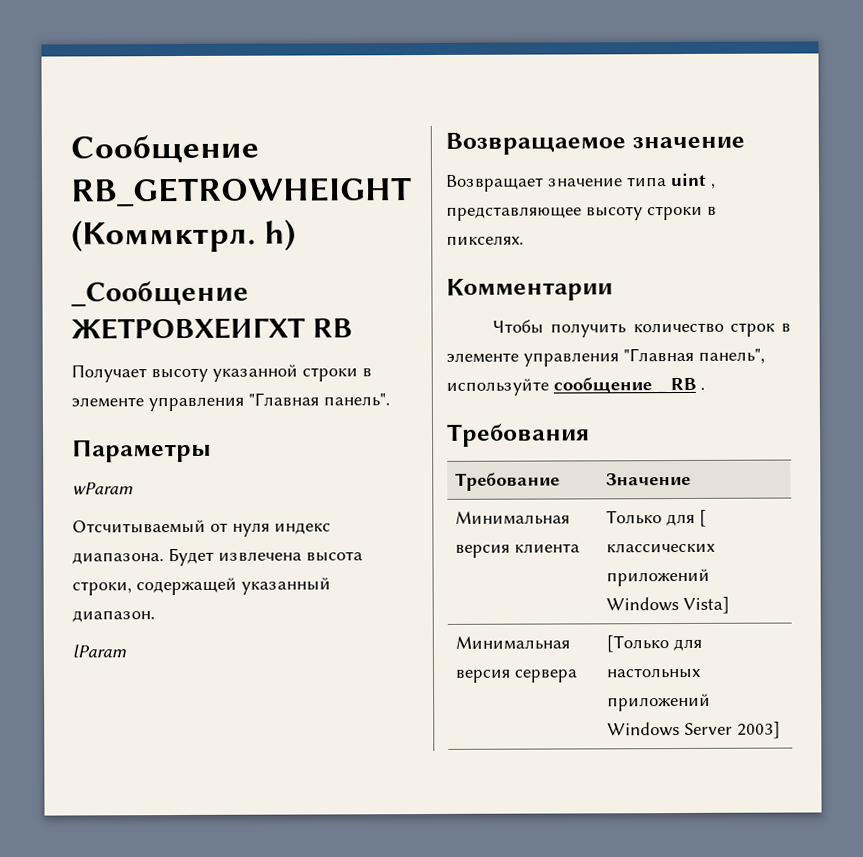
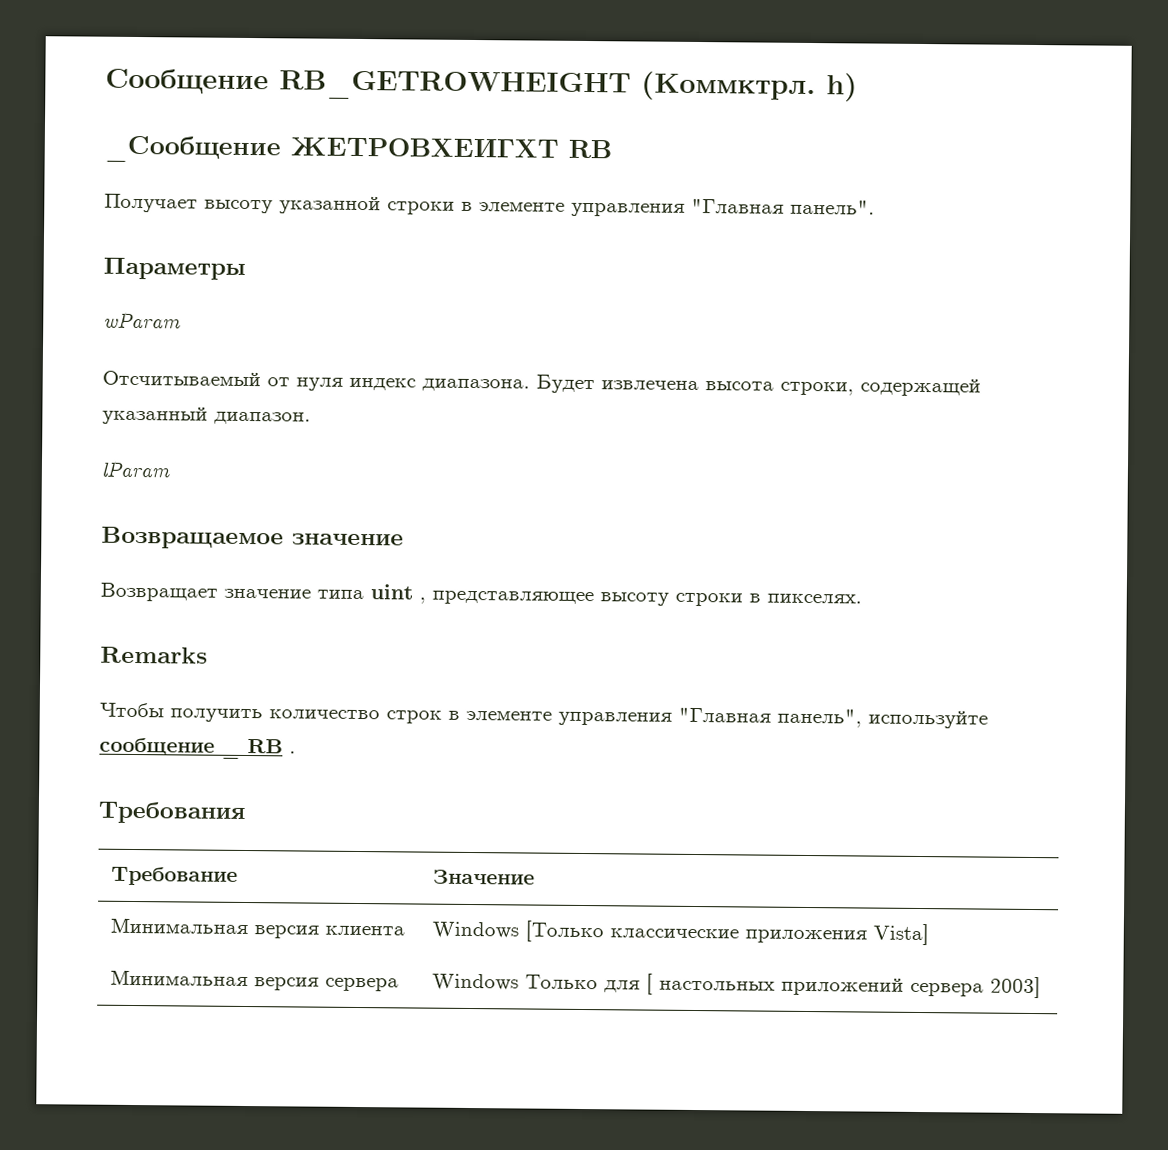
[446,278,613,301] Комментарии -> [100,646,208,664] Remarks
[606,509,708,527] [606,542,716,553] [606,568,711,587] [606,596,731,614] [455,635,571,650] [455,668,579,683] [606,635,703,653] [606,667,702,679] [607,693,712,712] [607,722,734,737] Только для [ классических приложений Windows Vista] // Минимальная версия сервера | [Только для настольных приложений Windows Server -> [432,920,930,946] [110,969,400,992] [432,973,985,997] Windows [Только классические приложения Vista] // Минимальная версия сервера | Windows Только для [ настольных приложений сервера

